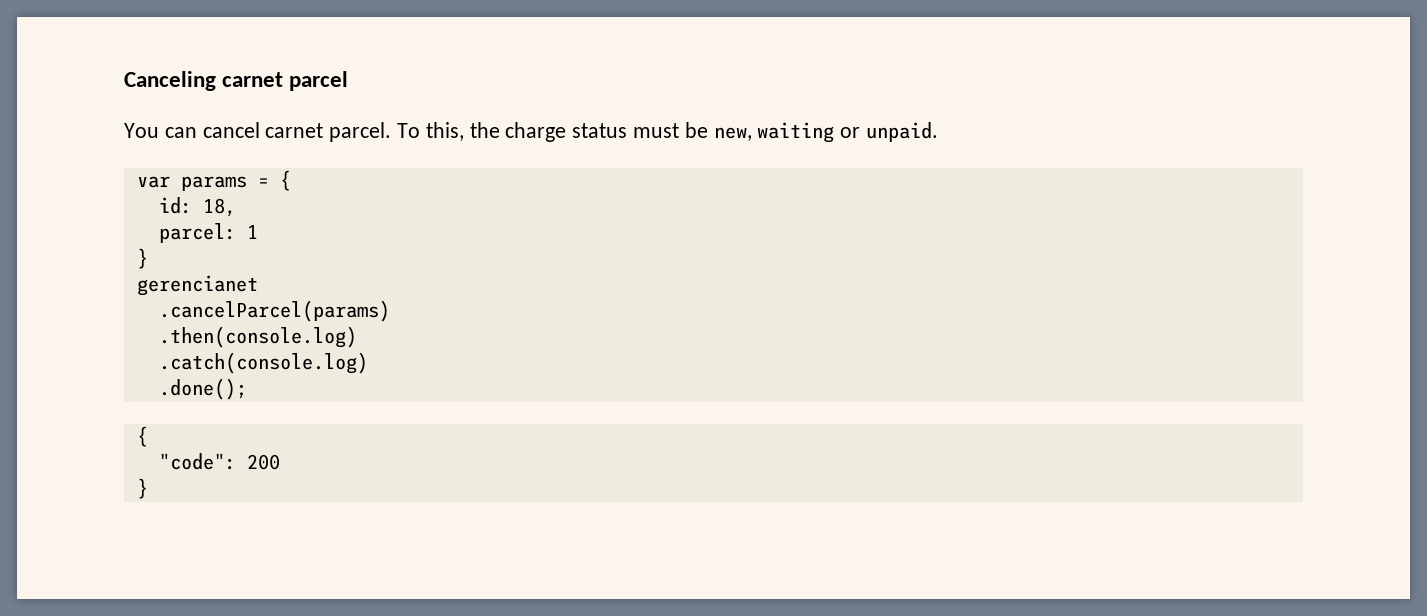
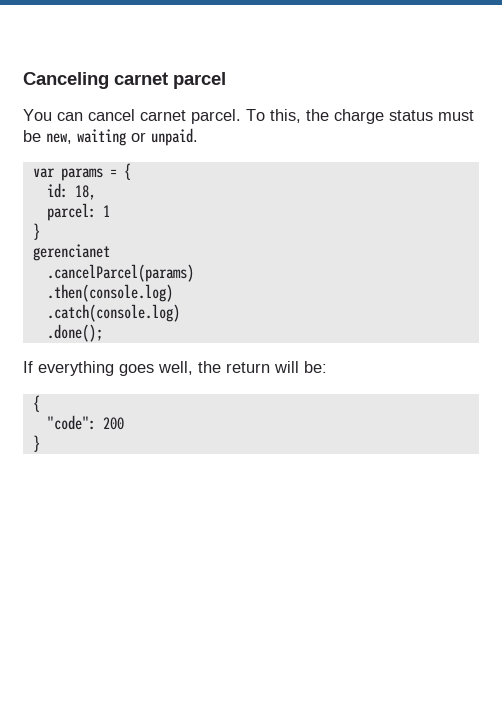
(247, 389) none -> [23,361,327,376] // If everything goes well, the return will be:

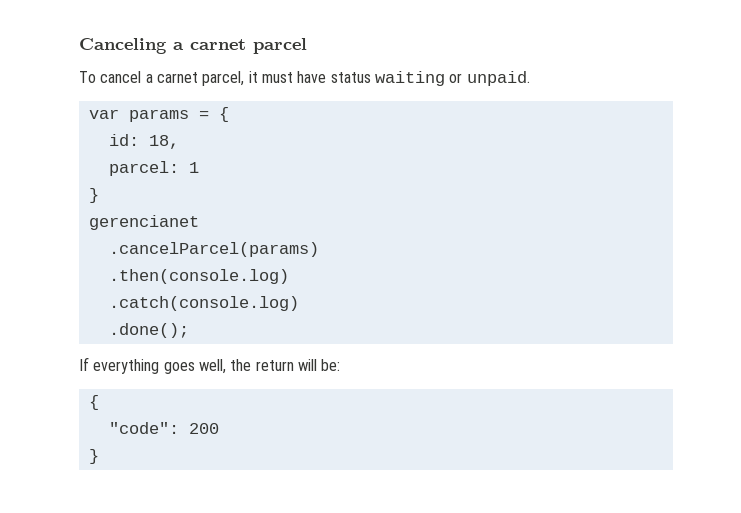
(109, 80) none -> [173,42,184,50] a
[23,109,474,124] [23,130,72,144] You can cancel carnet parcel. To this, the charge status must be new, -> [79,71,371,86] To cancel a carnet parcel, it must have status

